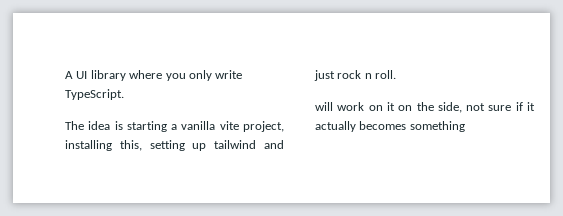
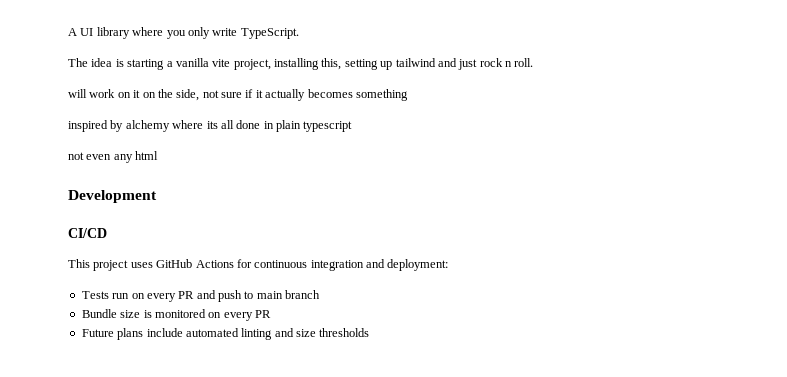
(465, 126) none -> [68,120,353,132] [68,151,159,163] [68,190,157,203] [68,228,107,238] [68,259,449,271] [81,290,321,302] [81,309,271,321] [81,328,370,340] // inspired by alchemy where its all done in plain typescript // not even any html // Development // CI/CD // This project uses GitHub Actions for continuous integration and deployment: // Tests run on every PR and push to main branch // Bundle size is monitored on every PR // Future plans include automated linting and size thresholds

